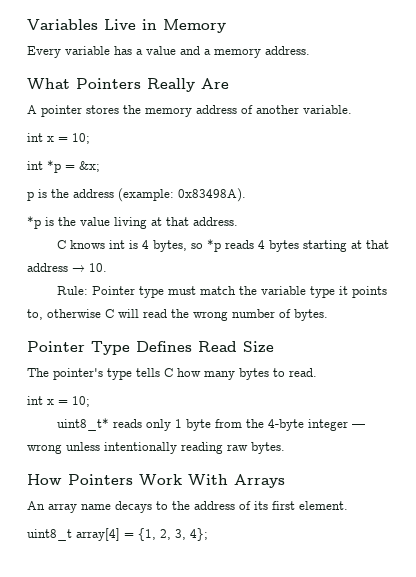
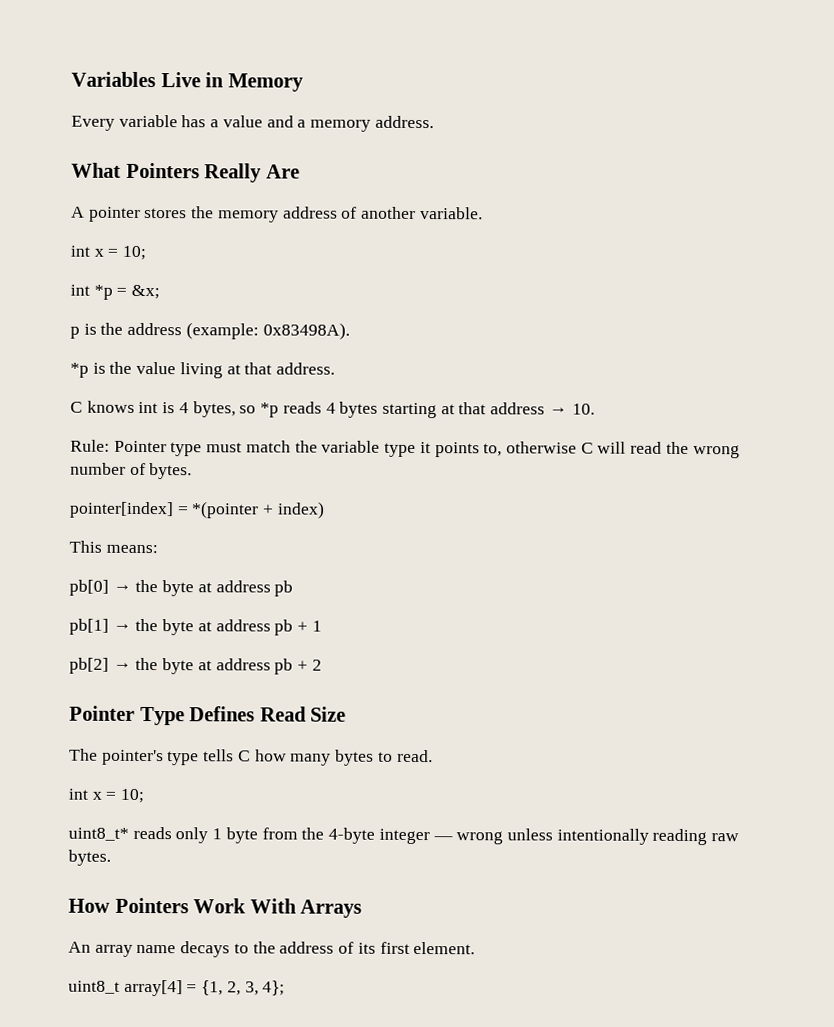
(328, 315) none -> [69,501,325,519] [69,540,158,554] [69,579,294,597] [69,618,322,636] [69,657,322,675] // pointer[index] = *(pointer + index) // This means: // pb[0] → the byte at address pb // pb[1] → the byte at address pb + 1 // pb[2] → the byte at address pb + 2

